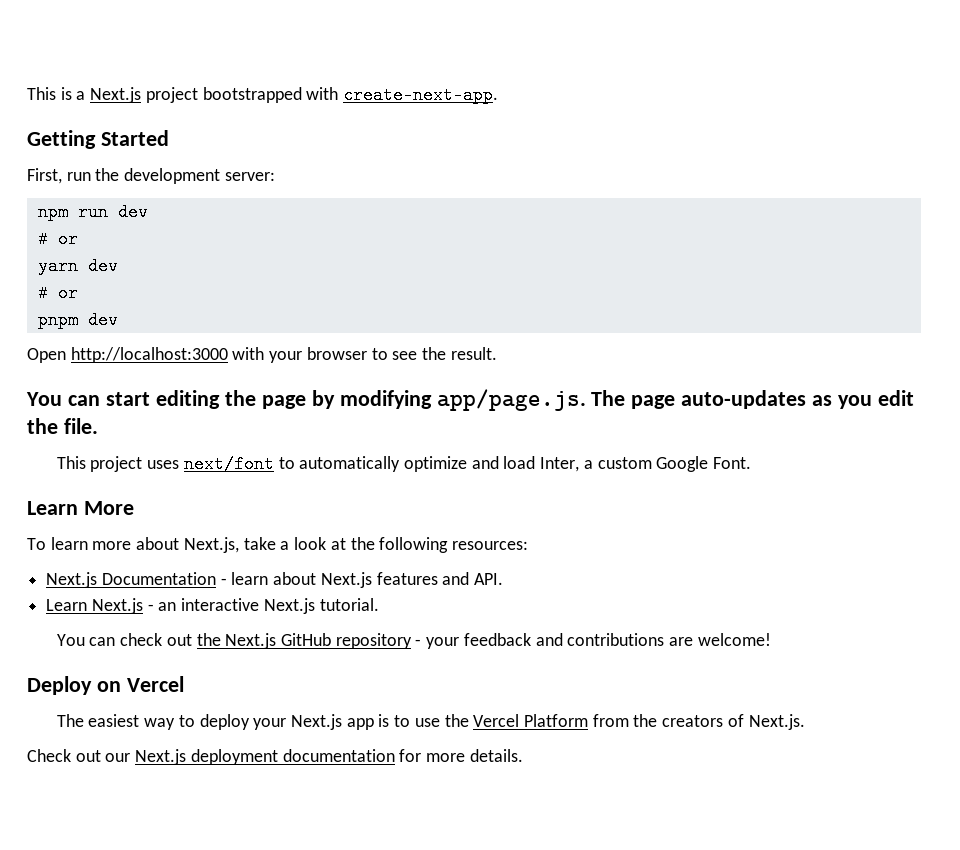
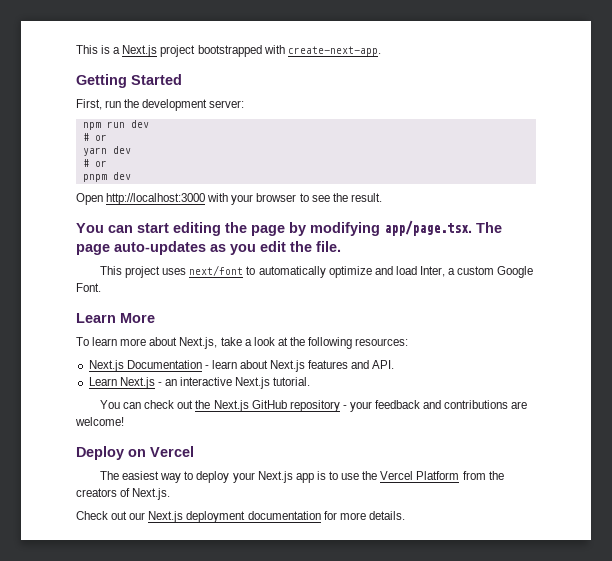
[436,389,586,411] app/page.js. -> [384,220,472,236] app/page.tsx.

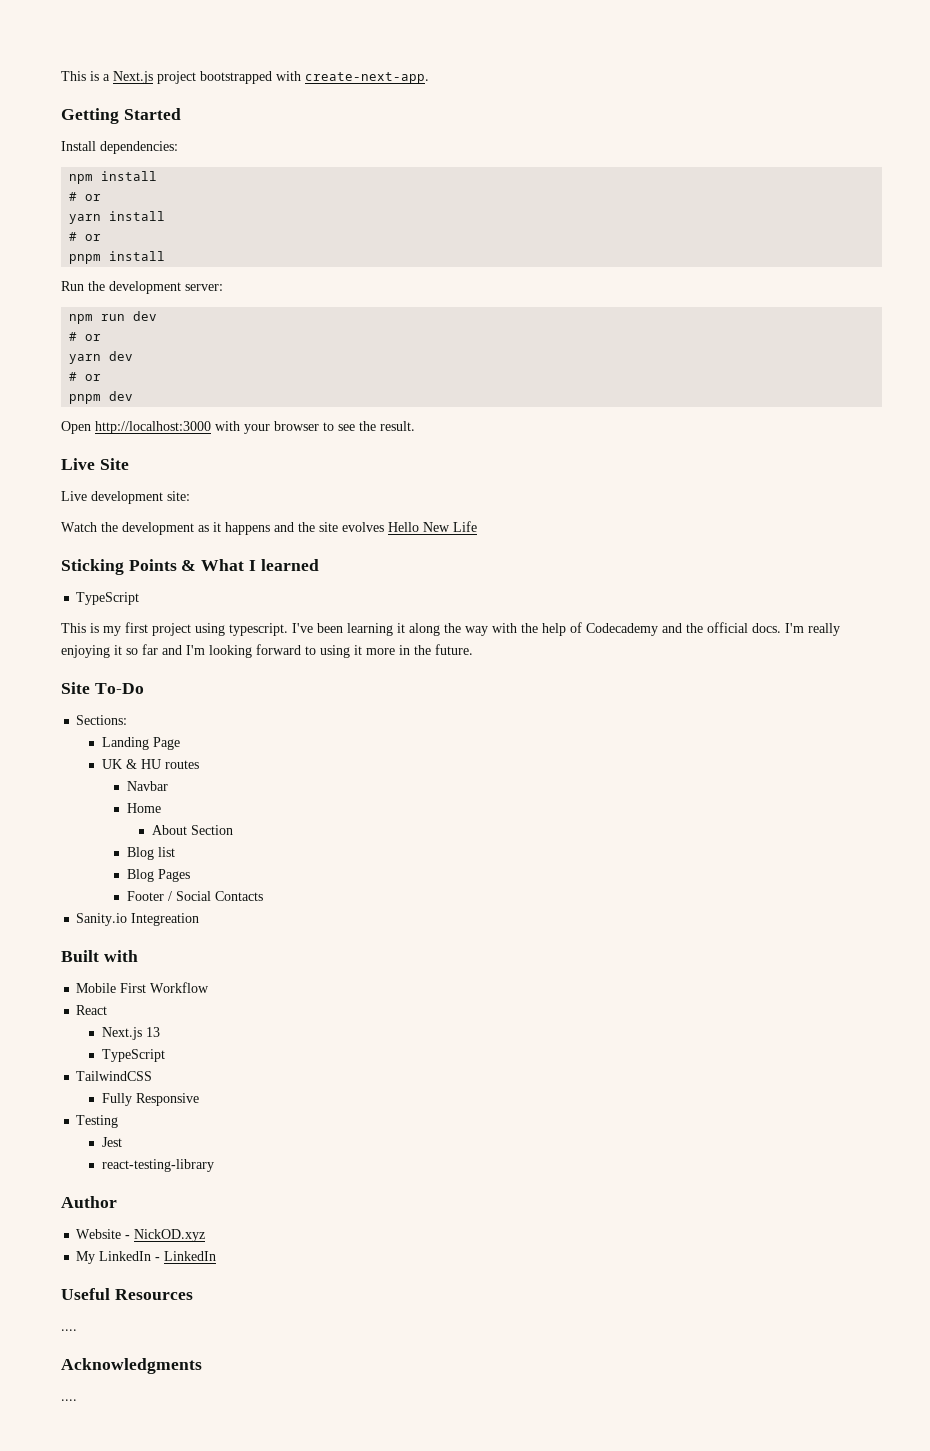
[76,99,122,110] First, run -> [61,141,178,154] [69,171,158,184] [69,192,102,201] [69,211,166,224] [69,232,102,241] [69,251,166,264] [61,281,84,291] Install dependencies: // npm install // # or // yarn install // # or // pnpm install // Run
[76,220,502,236] [76,241,341,255] [100,265,534,278] [76,283,101,292] [76,313,155,323] [76,337,409,349] [88,360,395,372] [88,377,311,389] [100,400,528,412] [75,417,124,426] [76,446,194,460] [100,471,504,483] [76,488,171,500] [76,511,405,523] You can start editing the page by modifying app/page.tsx. The page auto-updates as you edit the file. // This project uses next/font to automatically optimize and load Inter, a custom Google Font. // Learn More // To learn more about Next.js, take a look at the following resources: // Next.js Documentation - learn about Next.js features and API. // Learn Next.js - an interactive Next.js tutorial. // You can check out the Next.js GitHub repository - your feedback and contributions are welcome! // Deploy on Vercel // The easiest way to deploy your Next.js app is to use the Vercel Platform from the creators of Next.js. // Check out our Next.js deployment documentation for more details. -> [61,458,129,470] [61,491,190,504] [61,521,477,535] [61,559,319,575] [76,592,140,605] [61,622,840,636] [61,644,473,658] [61,682,144,694] [76,715,128,725] [101,737,180,750] [101,759,199,769] [126,781,168,791] [126,803,161,813] [151,825,233,835] [126,847,175,860] [126,869,190,882] [126,891,263,901] [76,913,200,926] [61,950,138,962] [76,982,210,993] [76,1005,108,1015] [101,1027,160,1040] [101,1049,165,1062] [76,1071,153,1081] [101,1093,199,1106] [76,1115,119,1128] [101,1137,122,1147] [101,1159,214,1172] [61,1196,117,1208] [76,1229,206,1242] [76,1251,217,1264] [61,1288,193,1300] [61,1329,77,1331] [61,1358,202,1374] [61,1399,77,1401] Live Site // Live development site: // Watch the development as it happens and the site evolves Hello New Life // Sticking Points & What I learned // TypeScript // This is my first project using typescript. I've been learning it along the way with the help of Codecademy and the official docs. I'm really enjoying it so far and I'm looking forward to using it more in the future. // Site To-Do // Sections: // Landing Page // UK & HU routes // Navbar // Home // About Section // Blog list // Blog Pages // Footer / Social Contacts // Sanity.io Integreation // Built with // Mobile First Workflow // React // Next.js 13 // TypeScript // TailwindCSS // Fully Responsive // Testing // Jest // react-testing-library // Author // Website - NickOD.xyz // My LinkedIn - LinkedIn // Useful Resources // .... // Acknowledgments // ....

